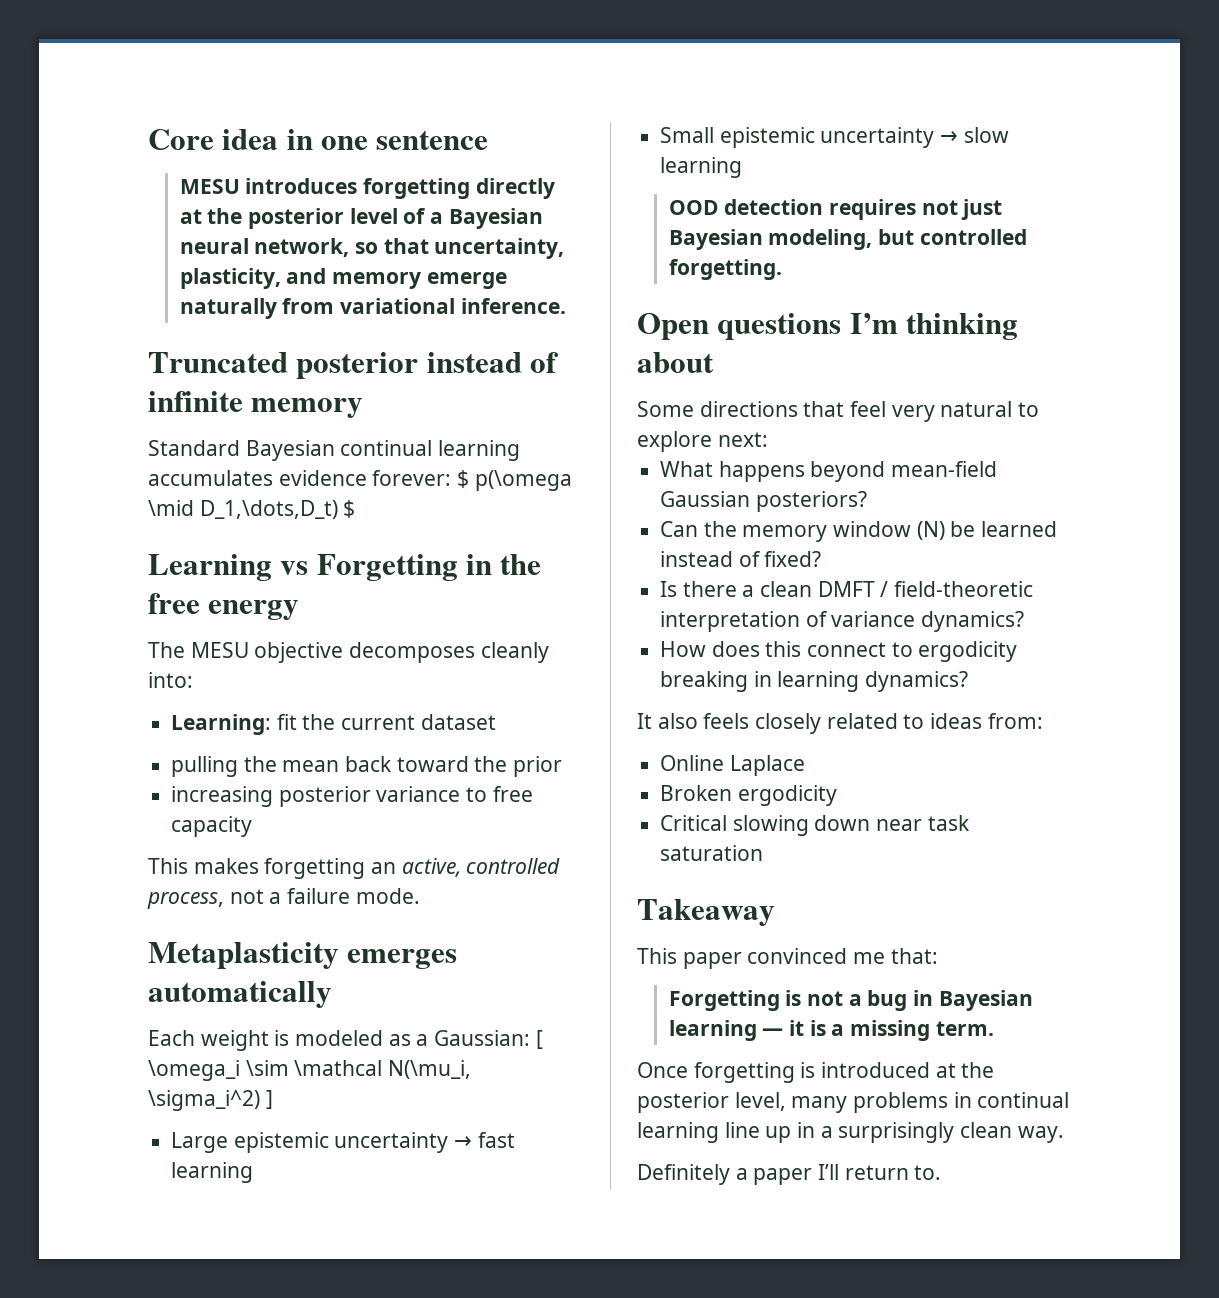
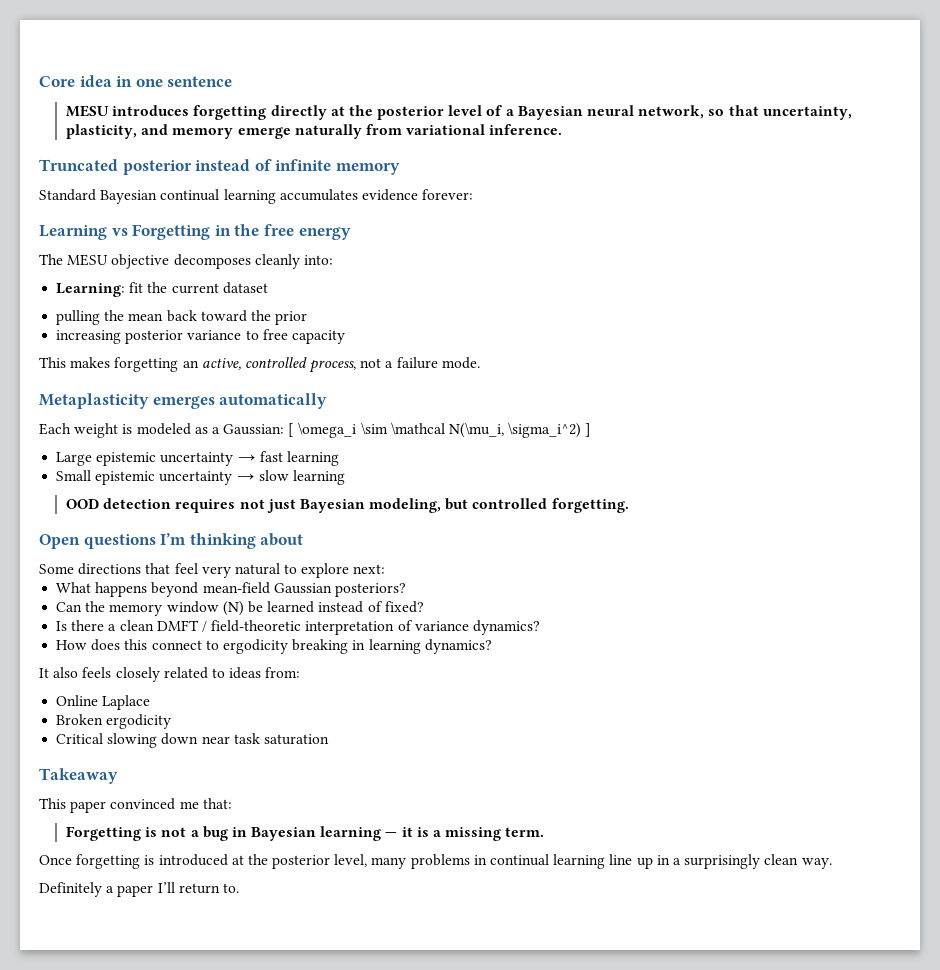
[457,470,572,491] [148,500,356,519] $ p(\omega \mid D_1,\dots,D_t) $ -> (474, 194) none

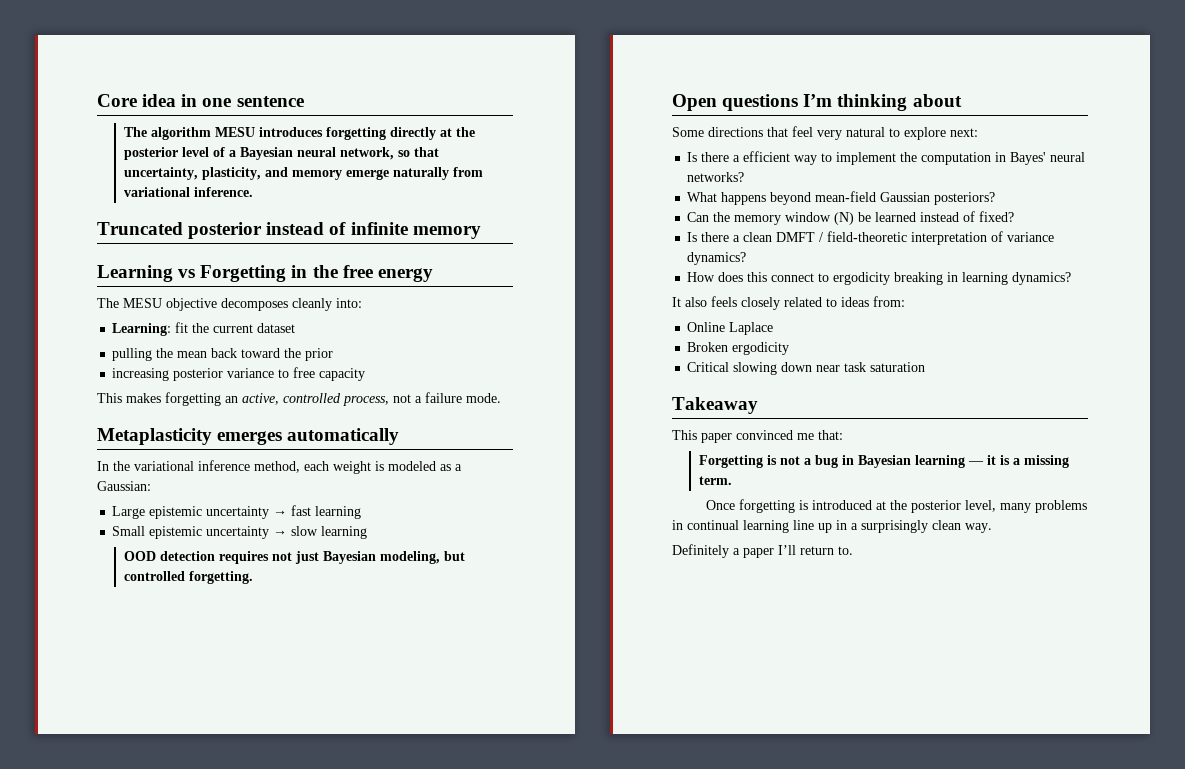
(233, 81) none -> [123,127,211,140] The algorithm
[39,189,474,204] // Standard Bayesian continual learning accumulates evidence forever: -> (481, 232) none
[39,423,71,435] Each -> [97,460,329,473] In the variational inference method, each
[288,422,592,438] [ \omega_i \sim \mathcal N(\mu_i, \sigma_i^2) ] -> (151, 486) none
(386, 569) none -> [687,151,1086,165] [687,172,745,182] // Is there a efficient way to implement the computation in Bayes' neural networks?

